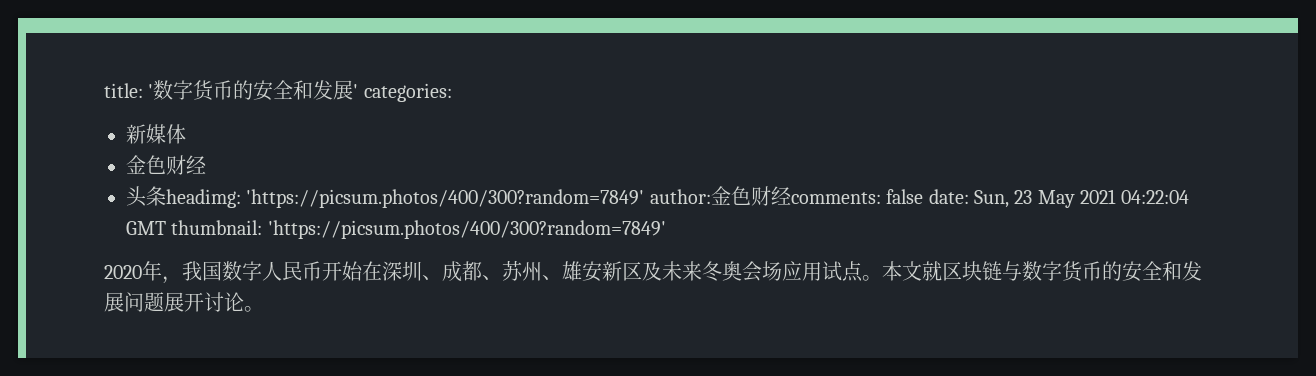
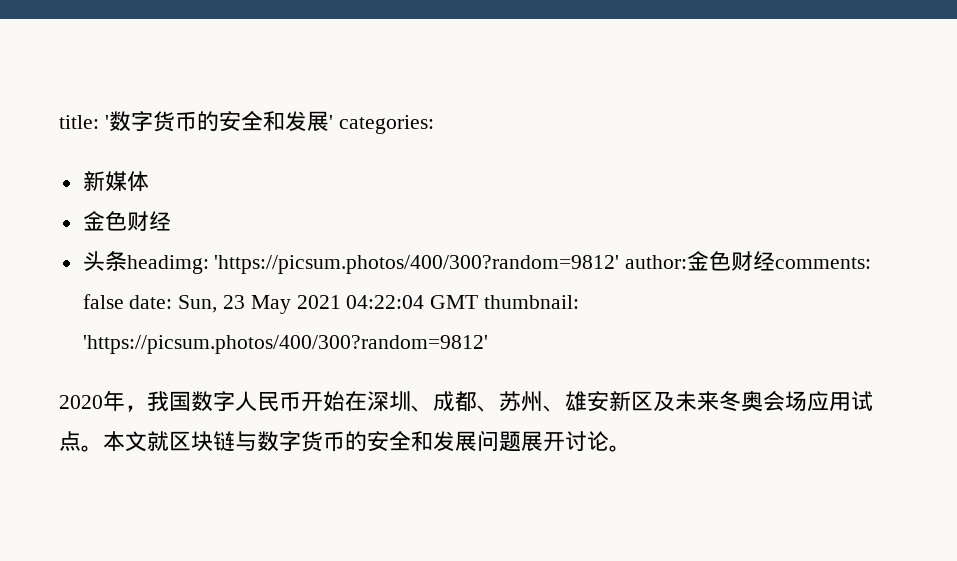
[246,189,645,208] 'https://picsum.photos/400/300?random=7849' -> [214,255,620,274] 'https://picsum.photos/400/300?random=9812'
[267,220,666,239] 'https://picsum.photos/400/300?random=7849' -> [82,335,488,354] 'https://picsum.photos/400/300?random=9812'

